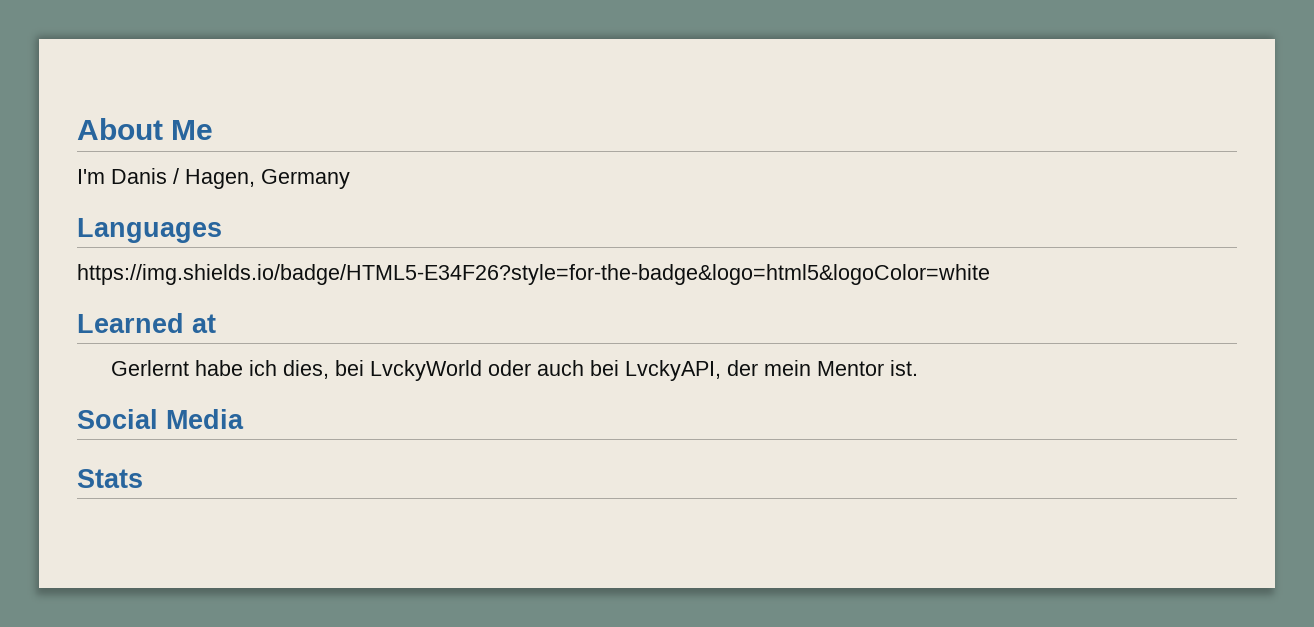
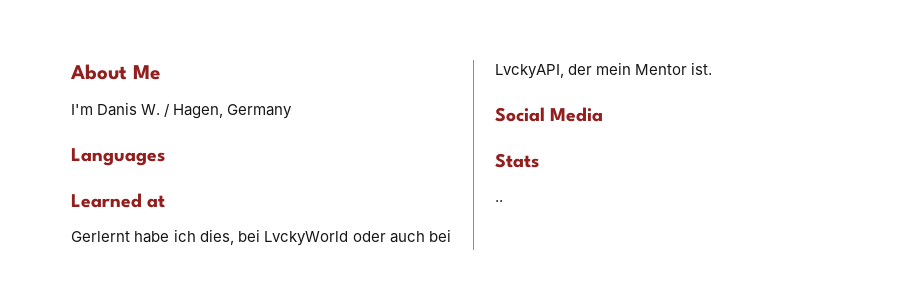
(167, 176) none -> [141,104,161,115] W.
[77,264,990,285] // https://img.shields.io/badge/HTML5-E34F26?style=for-the-badge&logo=html5&logoColor=white -> (165, 157) none
(143, 478) none -> [495,200,503,202] // ..

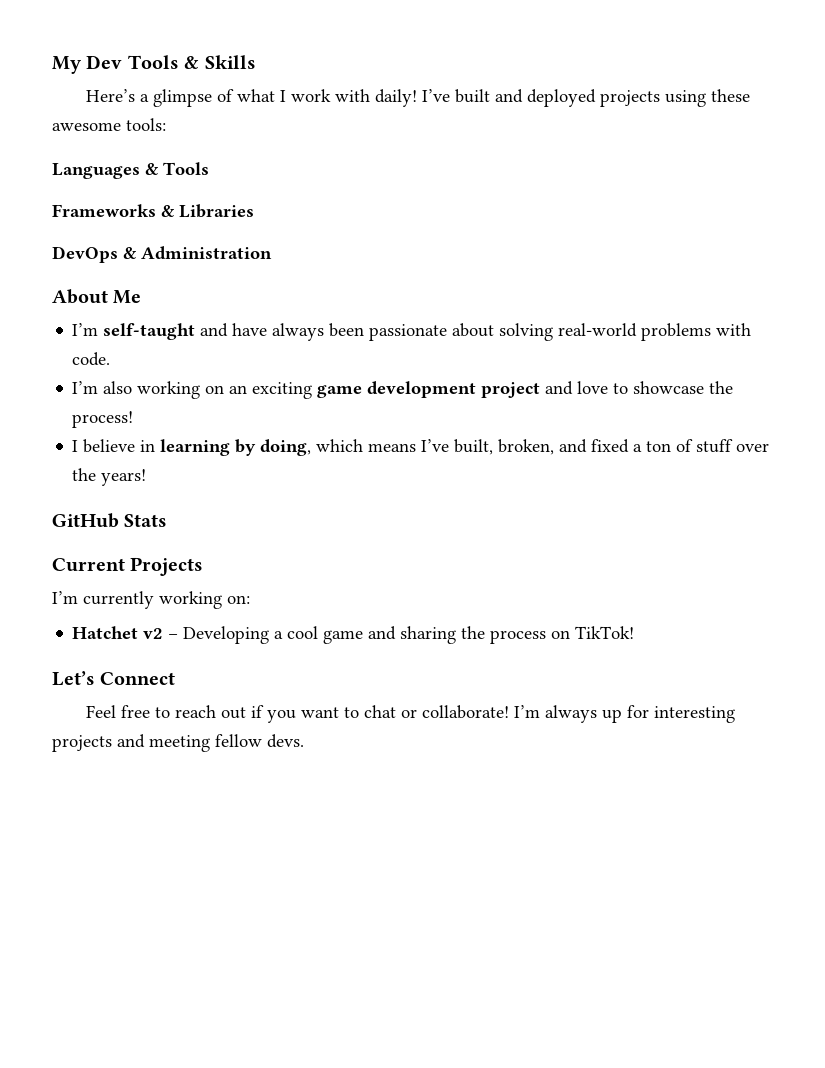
[70,64,160,80] [71,102,293,119] [71,148,165,166] [71,193,166,208] [71,229,451,246] [495,62,713,79] [495,107,604,122] [495,153,539,168] [495,200,503,202] About Me // I'm Danis W. / Hagen, Germany // Languages // Learned at // Gerlernt habe ich dies, bei LvckyWorld oder auch bei LvckyAPI, der mein Mentor ist. // Social Media // Stats // .. -> [52,55,256,74] [86,89,751,107] [52,118,166,131] [52,162,209,179] [52,204,254,218] [52,246,272,263] [52,289,142,304] [72,323,752,341] [72,352,111,366] [72,381,734,399] [72,411,134,428] [72,439,770,456] [72,468,147,486] [52,513,168,528] [52,557,204,576] [52,591,250,609] [72,626,635,644] [52,671,176,686] [86,705,736,723] [52,734,304,752] My Dev Tools & Skills // Here’s a glimpse of what I work with daily! I’ve built and deployed projects using these awesome tools: // Languages & Tools // Frameworks & Libraries // DevOps & Administration // About Me // I’m self-taught and have always been passionate about solving real-world problems with code. // I’m also working on an exciting game development project and love to showcase the process! // I believe in learning by doing, which means I’ve built, broken, and fixed a ton of stuff over the years! // GitHub Stats // Current Projects // I’m currently working on: // Hatchet v2 – Developing a cool game and sharing the process on TikTok! // Let’s Connect // Feel free to reach out if you want to chat or collaborate! I’m always up for interesting projects and meeting fellow devs.

